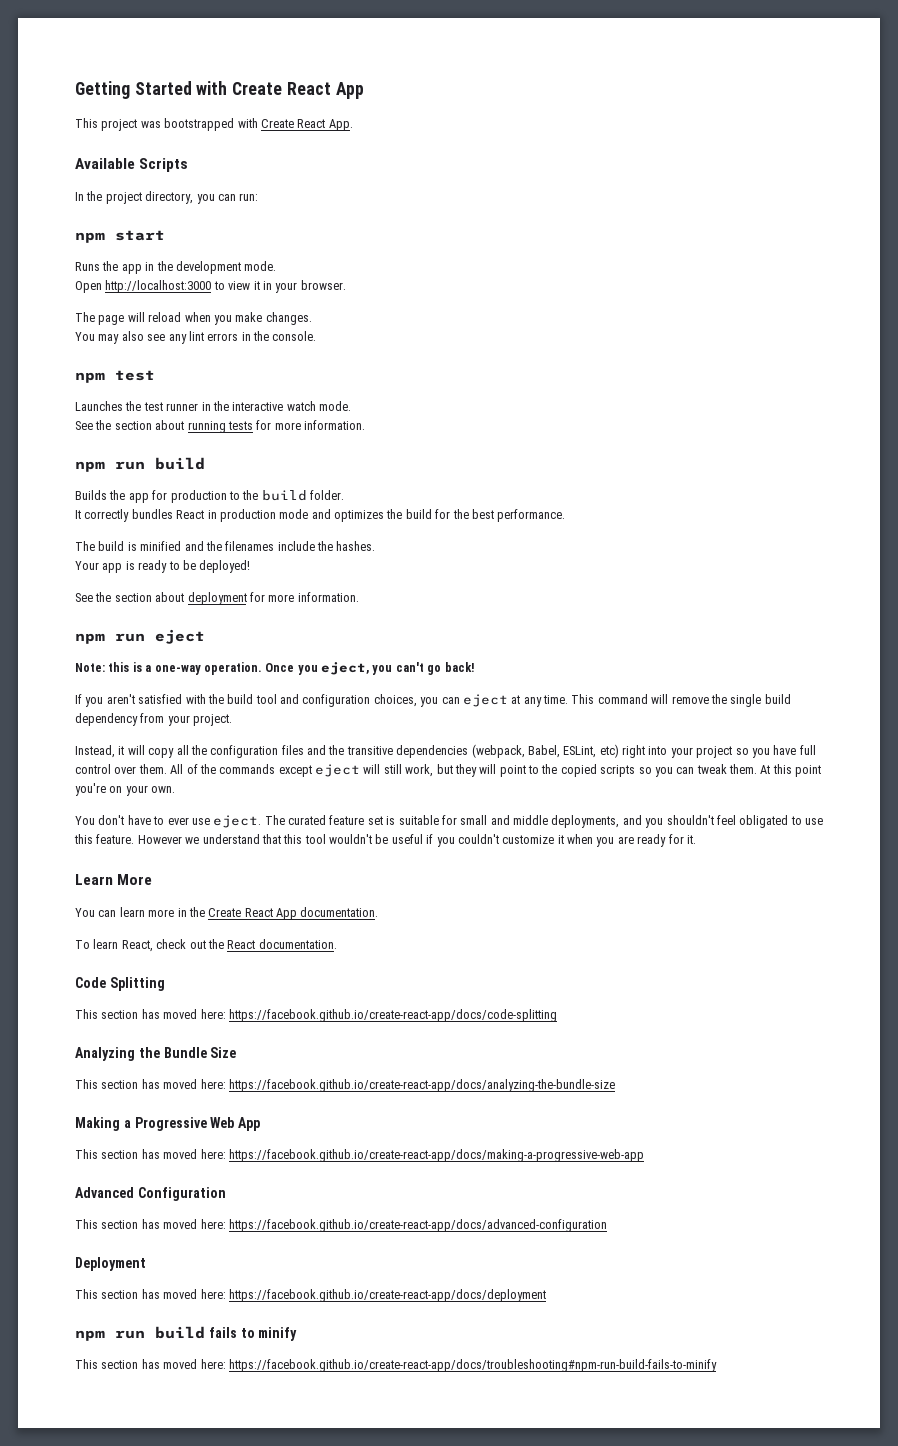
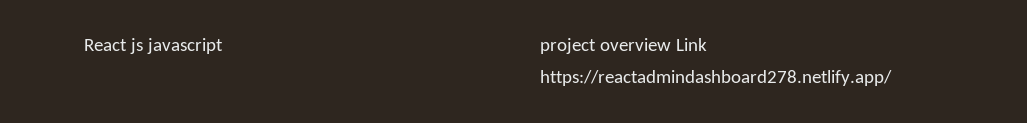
[75,81,364,99] [75,118,353,131] [75,158,189,172] [75,191,259,204] [75,230,165,243] [75,261,277,274] [75,280,346,293] [75,312,312,325] [75,331,317,344] [75,370,155,383] [75,401,351,411] [75,420,365,433] [75,457,205,472] [75,490,344,503] [75,509,566,522] [75,541,376,551] [75,560,251,573] [75,592,359,605] [75,629,205,644] [75,662,475,675] [75,694,791,707] [75,713,233,726] [75,744,816,758] [75,764,822,777] [75,783,176,796] [75,815,823,828] [74,834,696,847] [75,874,153,885] [75,907,379,920] [75,939,337,952] [75,977,165,991] [75,1009,557,1022] [75,1047,237,1061] [75,1079,615,1092] [75,1117,261,1131] [75,1149,644,1162] [75,1187,226,1201] [75,1219,607,1232] [75,1257,146,1271] [75,1289,546,1302] [75,1326,298,1341] [75,1359,717,1372] Getting Started with Create React App // This project was bootstrapped with Create React App. // Available Scripts // In the project directory, you can run: // npm start // Runs the app in the development mode. // Open http://localhost:3000 to view it in your browser. // The page will reload when you make changes. // You may also see any lint errors in the console. // npm test // Launches the test runner in the interactive watch mode. // See the section about running tests for more information. // npm run build // Builds the app for production to the build folder. // It correctly bundles React in production mode and optimizes the build for the best performance. // The build is minified and the filenames include the hashes. // Your app is ready to be deployed! // See the section about deployment for more information. // npm run eject // Note: this is a one-way operation. Once you eject, you can't go back! // If you aren't satisfied with the build tool and configuration choices, you can eject at any time. This command will remove the single build dependency from your project. // Instead, it will copy all the configuration files and the transitive dependencies (webpack, Babel, ESLint, etc) right into your project so you have full control over them. All of the commands except eject will still work, but they will point to the copied scripts so you can tweak them. At this point you're on your own. // You don't have to ever use eject. The curated feature set is suitable for small and middle deployments, and you shouldn't feel obligated to use this feature. However we understand that this tool wouldn't be useful if you couldn't customize it when you are ready for it. // Learn More // You can learn more in the Create React App documentation. // To learn React, check out the React documentation. // Code Splitting // This section has moved here: https://facebook.github.io/create-react-app/docs/code-splitting // Analyzing the Bundle Size // This section has moved here: https://facebook.github.io/create-react-app/docs/analyzing-the-bundle-size // Making a Progressive Web App // This section has moved here: https://facebook.github.io/create-react-app/docs/making-a-progressive-web-app // Advanced Configuration // This section has moved here: https://facebook.github.io/create-react-app/docs/advanced-configuration // Deployment // This section has moved here: https://facebook.github.io/create-react-app/docs/deployment // npm run build fails to minify // This section has moved here: https://facebook.github.io/create-react-app/docs/troubleshooting#npm-run-build-fails-to-minify -> [84,38,223,54] [540,38,707,54] [540,70,892,86] React js javascript // project overview Link https://reactadmindashboard278.netlify.app/

